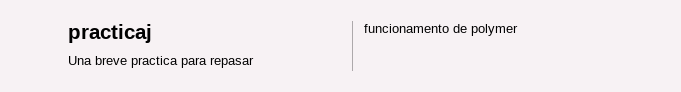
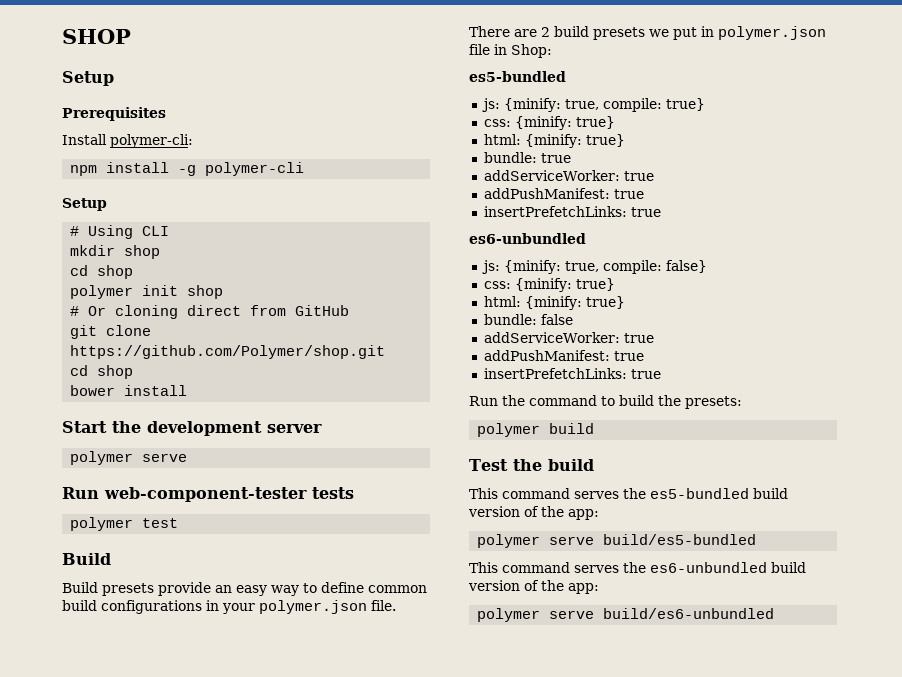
[68,24,152,43] [68,56,254,68] [364,24,518,36] practicaj // Una breve practica para repasar funcionamento de polymer -> [62,29,131,44] [62,71,114,86] [62,107,166,121] [62,134,193,148] [70,162,305,176] [62,198,107,211] [70,225,170,239] [70,245,161,259] [70,265,134,279] [70,285,224,299] [70,305,350,319] [70,325,152,339] [70,345,386,359] [70,365,134,379] [70,385,188,396] [62,421,322,436] [70,451,188,465] [62,487,354,502] [70,517,179,531] [62,553,111,565] [62,582,427,596] [62,600,396,614] [469,26,826,40] [469,44,552,58] [469,71,566,82] [481,98,705,112] [483,116,615,130] [483,134,625,148] [483,152,571,163] [483,170,654,181] [483,188,644,199] [483,206,661,217] [469,233,586,244] [481,260,707,274] [483,278,615,292] [483,296,625,310] [483,314,573,325] [483,332,654,343] [483,350,644,361] [483,368,661,379] [469,395,742,409] [477,423,595,437] [469,459,594,471] [469,488,788,499] [468,506,599,520] [477,534,757,548] [469,562,806,573] [468,580,599,594] [477,608,775,622] SHOP // Setup // Prerequisites // Install polymer-cli: // npm install -g polymer-cli // Setup // # Using CLI // mkdir shop // cd shop // polymer init shop // # Or cloning direct from GitHub // git clone https://github.com/Polymer/shop.git // cd shop // bower install // Start the development server // polymer serve // Run web-component-tester tests // polymer test // Build // Build presets provide an easy way to define common build configurations in your polymer.json file. There are 2 build presets we put in polymer.json file in Shop: // es5-bundled // js: {minify: true, compile: true} // css: {minify: true} // html: {minify: true} // bundle: true // addServiceWorker: true // addPushManifest: true // insertPrefetchLinks: true // es6-unbundled // js: {minify: true, compile: false} // css: {minify: true} // html: {minify: true} // bundle: false // addServiceWorker: true // addPushManifest: true // insertPrefetchLinks: true // Run the command to build the presets: // polymer build // Test the build // This command serves the es5-bundled build version of the app: // polymer serve build/es5-bundled // This command serves the es6-unbundled build version of the app: // polymer serve build/es6-unbundled

